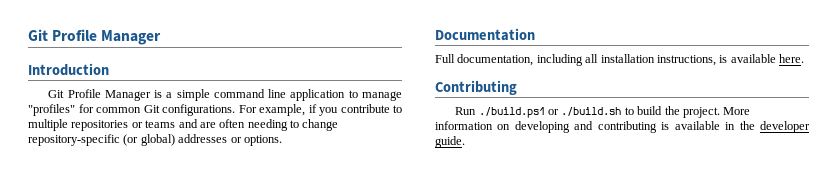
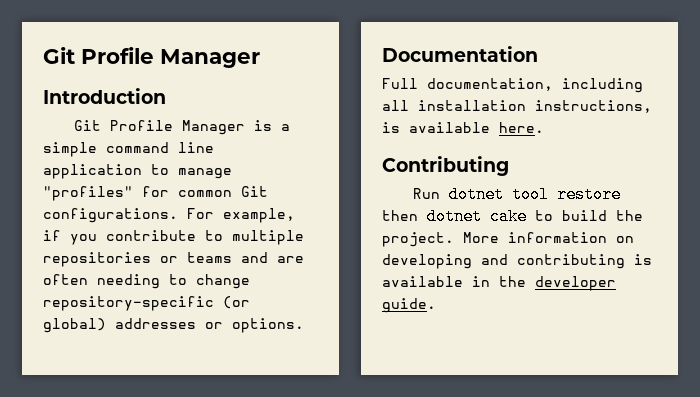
[478,107,622,118] ./build.ps1 or ./build.sh -> [449,186,622,203] [382,208,527,225] dotnet tool restore then dotnet cake

